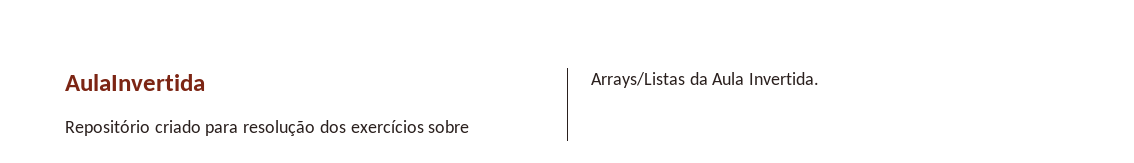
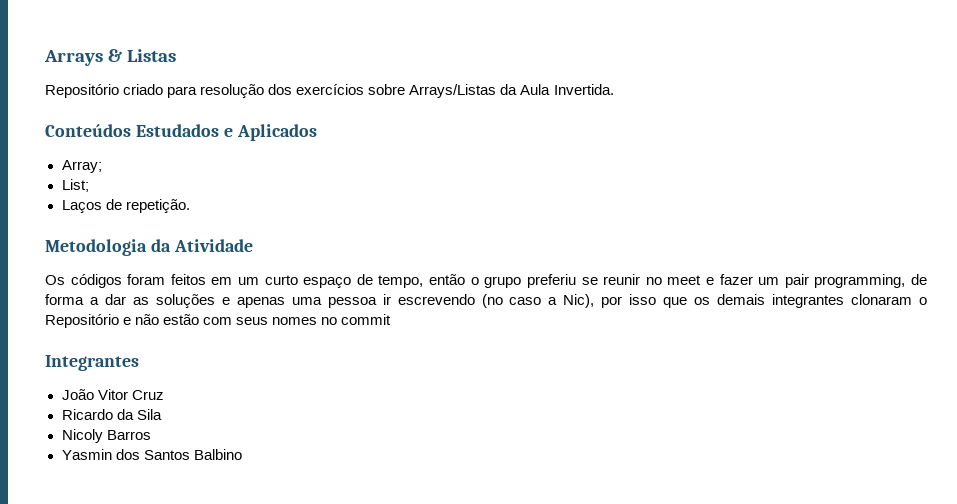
[65,74,205,91] AulaInvertida -> [44,49,177,66] Arrays & Listas
(820, 78) none -> [45,124,317,141] [61,160,102,173] [61,179,89,192] [61,199,190,213] [45,239,253,256] [45,274,927,288] [45,294,928,308] [45,314,392,328] [45,355,139,371] [61,389,164,400] [61,409,162,420] [61,429,151,443] [61,449,242,460] // Conteúdos Estudados e Aplicados // Array; // List; // Laços de repetição. // Metodologia da Atividade // Os códigos foram feitos em um curto espaço de tempo, então o grupo preferiu se reunir no meet e fazer um pair programming, de forma a dar as soluções e apenas uma pessoa ir escrevendo (no caso a Nic), por isso que os demais integrantes clonaram o Repositório e não estão com seus nomes no commit // Integrantes // João Vitor Cruz // Ricardo da Sila // Nicoly Barros // Yasmin dos Santos Balbino

